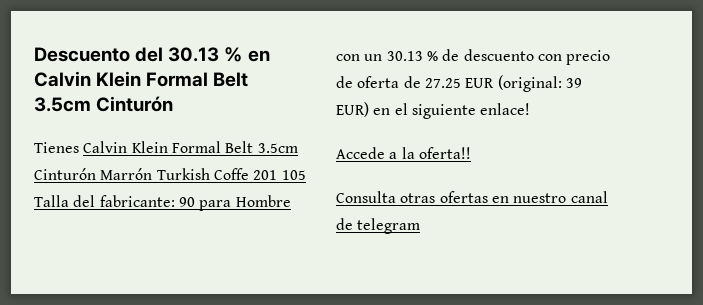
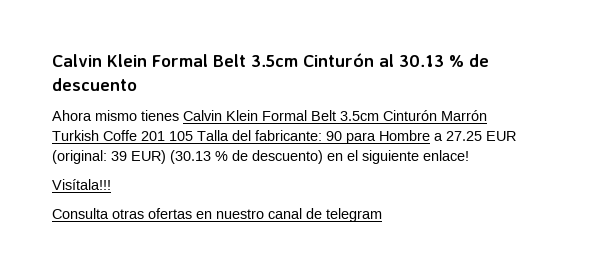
[34,47,270,62] [34,71,249,87] [34,96,174,112] [34,142,79,153] Descuento del 30.13 % en Calvin Klein Formal Belt 3.5cm Cinturón // Tienes -> [52,53,489,67] [52,78,137,91] [52,110,179,121] Calvin Klein Formal Belt 3.5cm Cinturón al 30.13 % de descuento // Ahora mismo tienes
[336,49,611,65] [336,76,421,88] con un 30.13 % de descuento con precio de oferta de -> [434,133,443,141] a
(369, 109) none -> [170,150,323,164] (30.13 % de descuento)
[336,147,471,159] Accede a la oferta!! -> [52,179,111,190] Visítala!!!

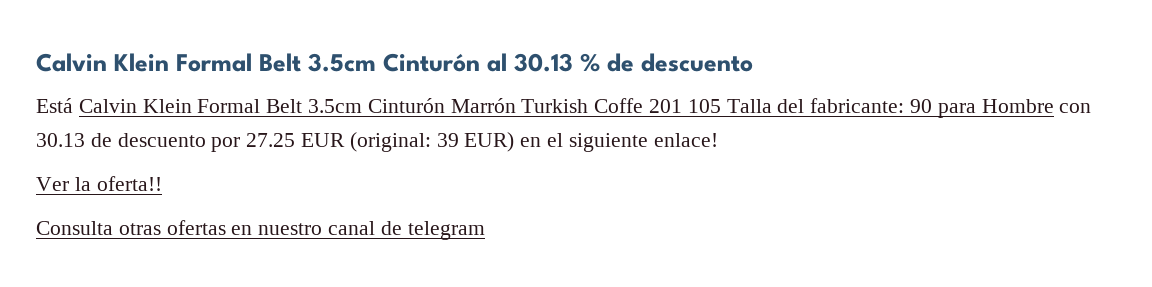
[52,110,179,121] Ahora mismo tienes -> [36,98,73,113] Está
[434,133,443,141] a -> [1059,103,1092,113] [36,133,241,152] con 30.13 de descuento por
[170,150,323,164] (30.13 % de descuento) -> (515, 142) none
[52,179,111,190] Visítala!!! -> [36,176,162,191] Ver la oferta!!

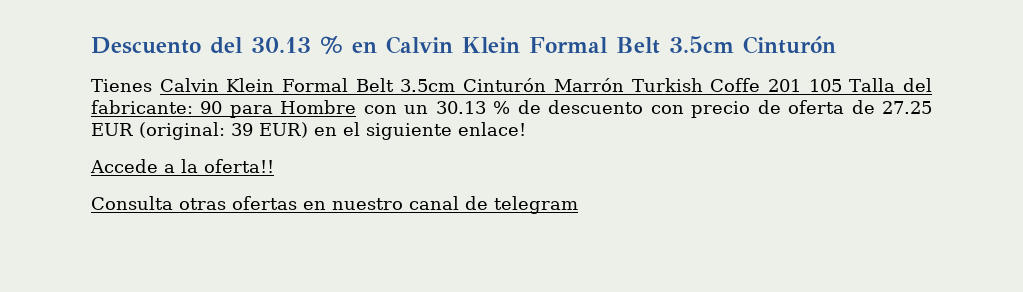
[36,53,753,72] [36,98,73,113] Calvin Klein Formal Belt 3.5cm Cinturón al 30.13 % de descuento // Está -> [91,35,836,54] [91,79,152,92] Descuento del 30.13 % en Calvin Klein Formal Belt 3.5cm Cinturón // Tienes
[36,133,241,152] 30.13 de descuento por -> [404,100,875,118] un 30.13 % de descuento con precio de oferta de
[36,177,69,191] Ver -> [90,159,175,173] Accede a

